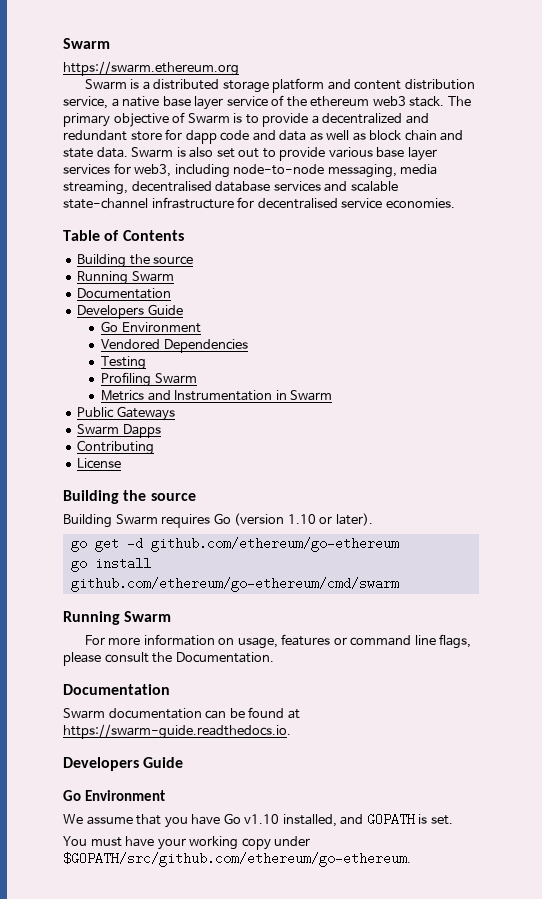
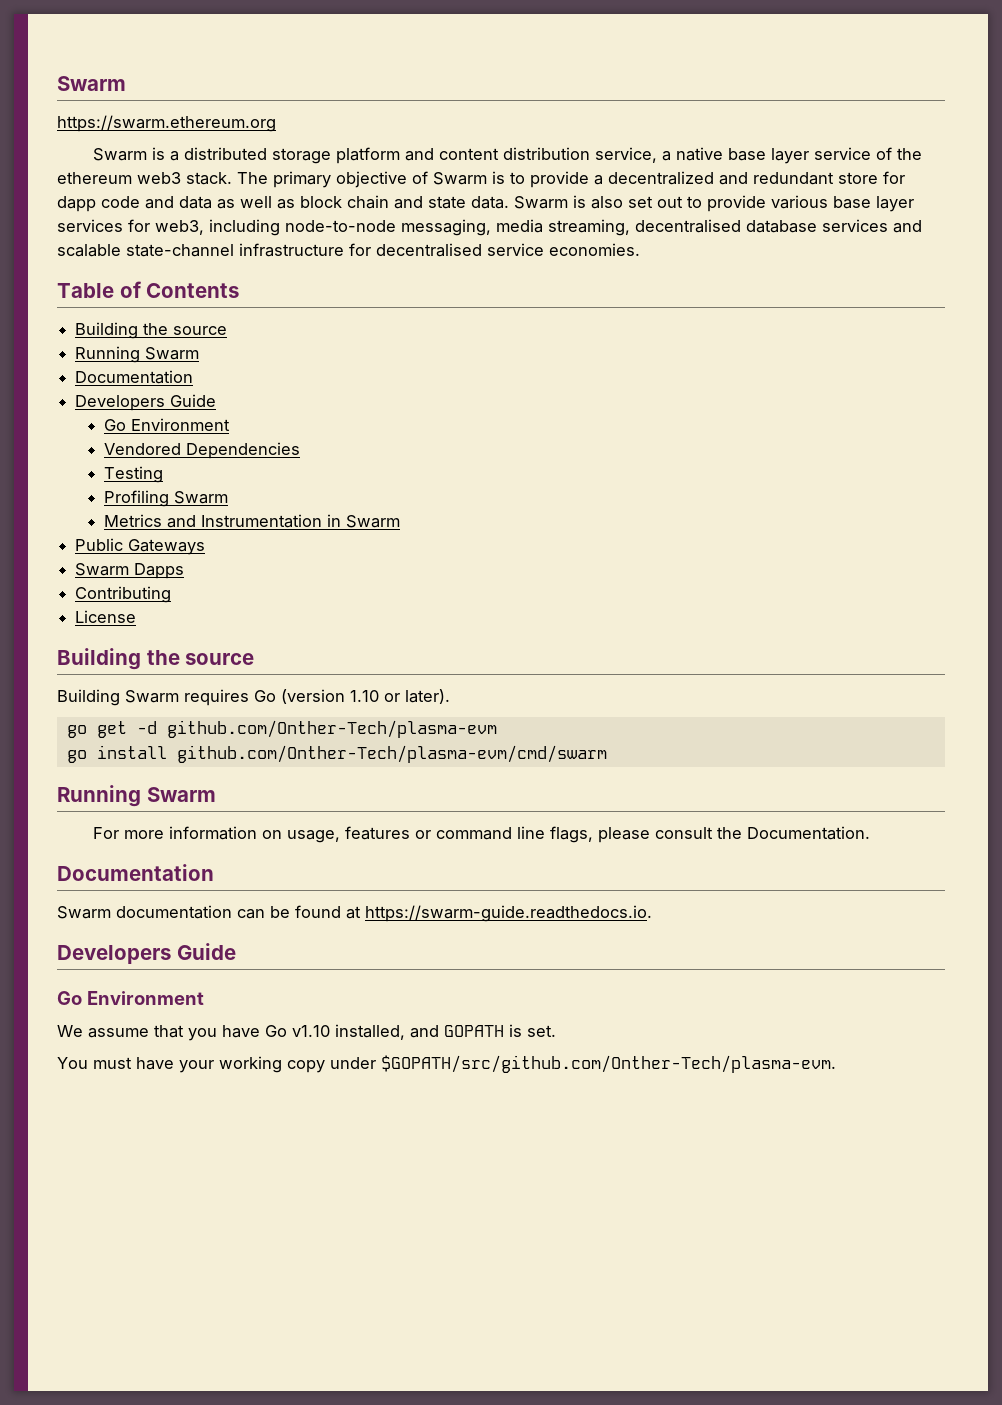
[150,537,399,552] github.com/ethereum/go-ethereum -> [166,720,497,738] github.com/Onther-Tech/plasma-evm
[70,577,399,592] github.com/ethereum/go-ethereum/cmd/swarm -> [176,745,607,763] github.com/Onther-Tech/plasma-evm/cmd/swarm
[63,852,411,867] $GOPATH/src/github.com/ethereum/go-ethereum. -> [381,1055,836,1073] $GOPATH/src/github.com/Onther-Tech/plasma-evm.

